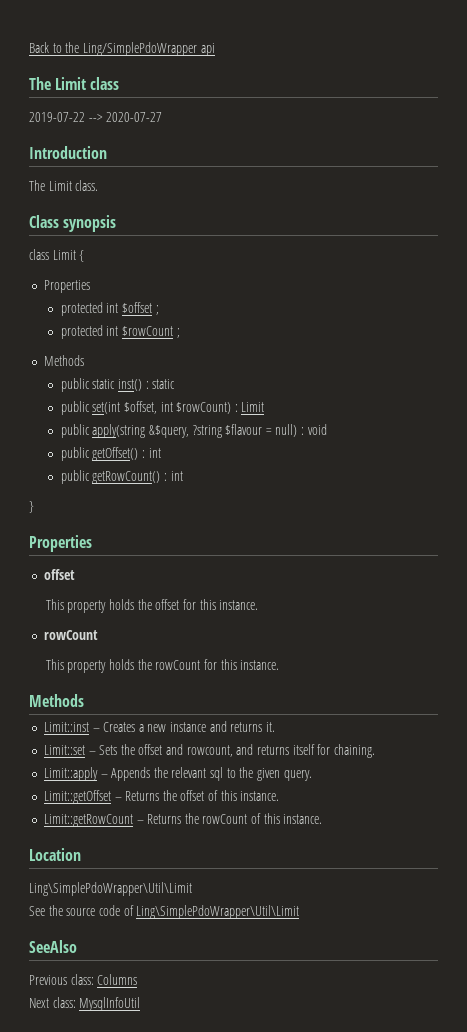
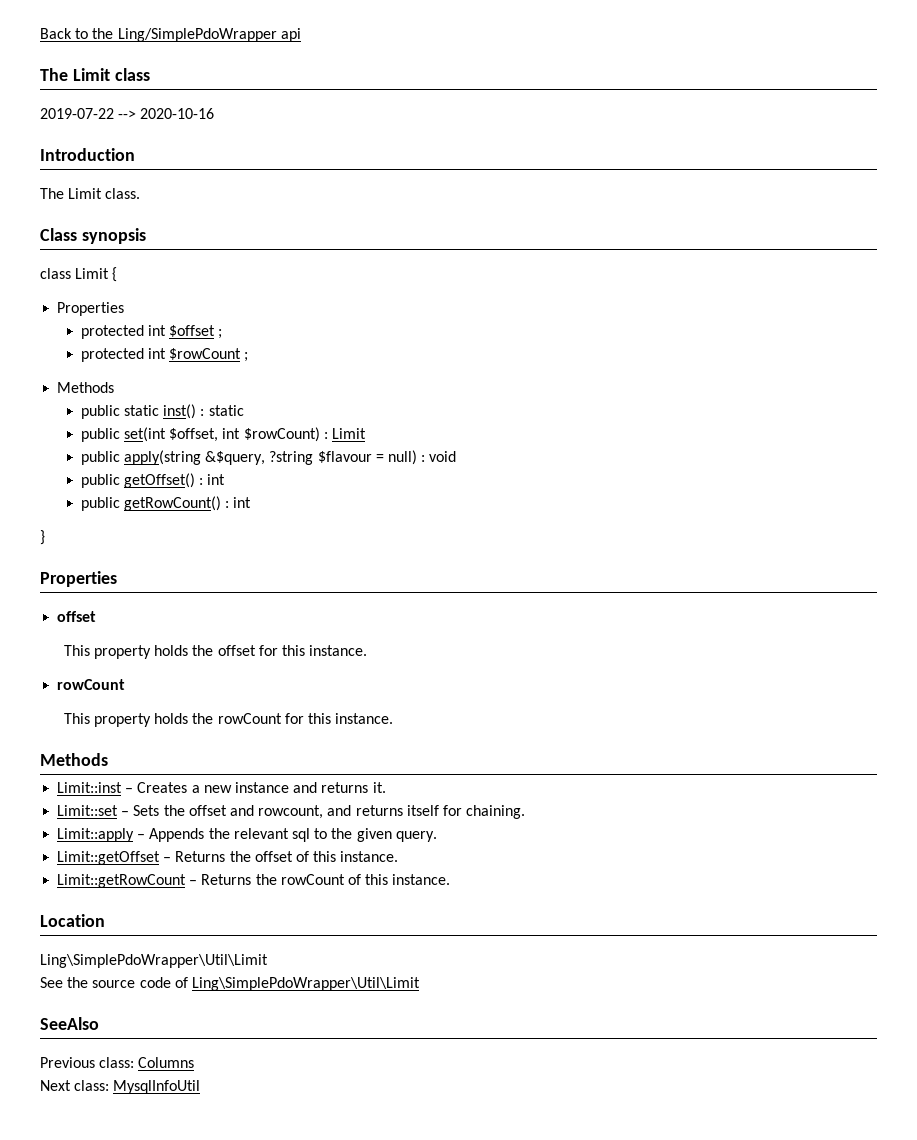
[106,112,163,122] 2020-07-27 -> [140,108,215,119] 2020-10-16

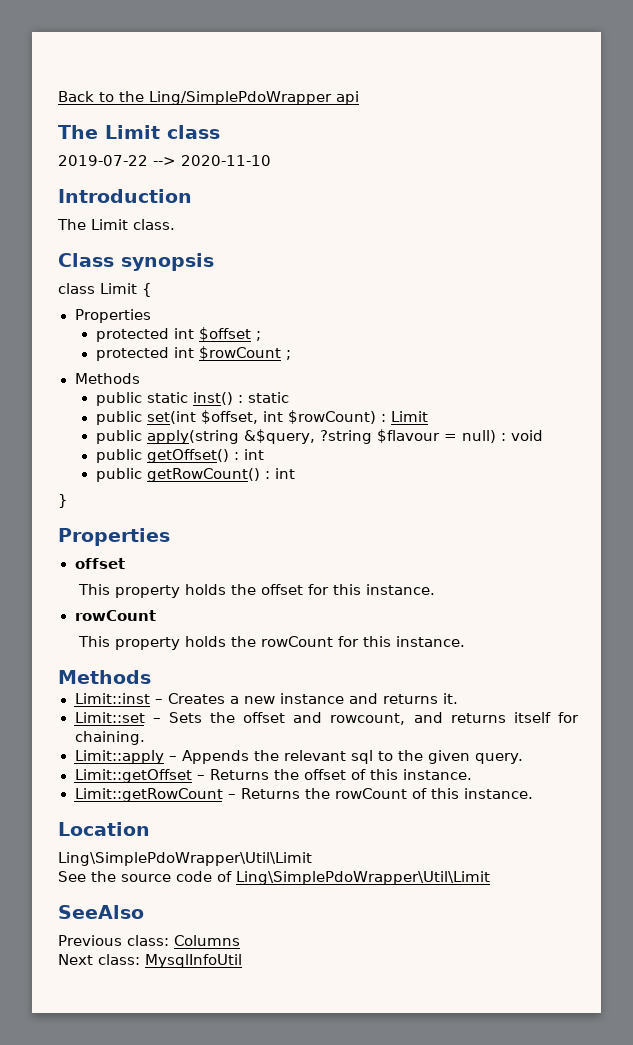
[140,108,215,119] 2020-10-16 -> [181,155,271,166] 2020-11-10

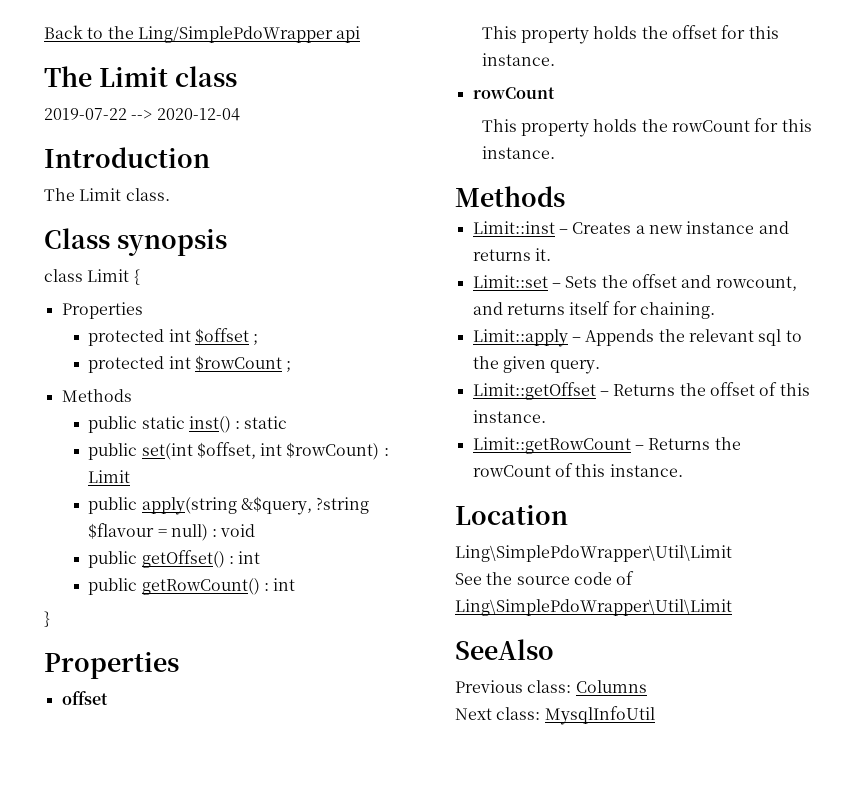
[181,155,271,166] 2020-11-10 -> [156,108,240,121] 2020-12-04

